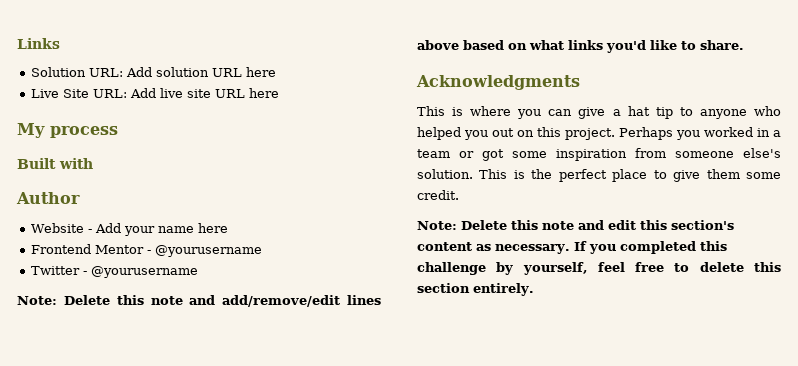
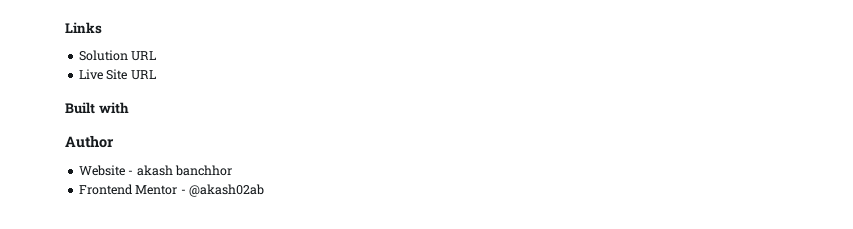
[88,67,276,77] URL: Add solution URL here -> [131,51,157,61] URL
[92,88,279,98] [17,123,118,138] URL: Add live site URL here // My process -> [130,70,156,80] URL
[94,223,228,236] Add your name here -> [136,165,232,176] akash banchhor
[154,245,262,257] [30,266,198,278] [17,295,381,307] [417,40,744,53] [416,75,580,90] [417,106,781,119] [417,127,781,140] [417,148,781,161] [417,169,781,182] [417,190,459,200] [417,220,734,230] [417,241,727,254] [417,262,781,275] [417,283,534,296] @yourusername // Twitter - @yourusername // Note: Delete this note and add/remove/edit lines above based on what links you'd like to share. // Acknowledgments // This is where you can give a hat tip to anyone who helped you out on this project. Perhaps you worked in a team or got some inspiration from someone else's solution. This is the perfect place to give them some credit. // Note: Delete this note and edit this section's content as necessary. If you completed this challenge by yourself, feel free to delete this section entirely. -> [188,184,264,197] @akash02ab

